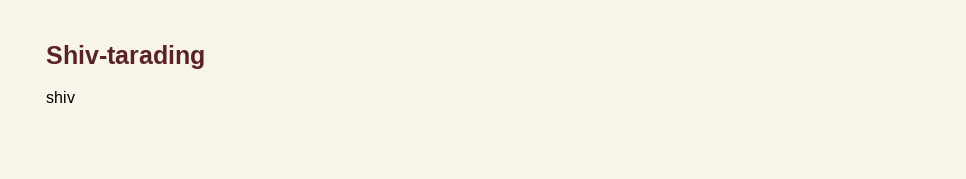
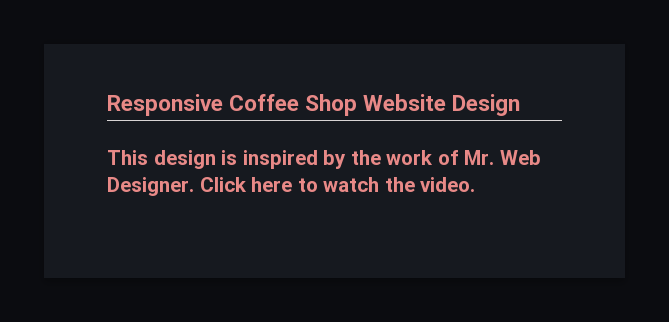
[46,45,205,69] [46,91,75,103] Shiv-tarading // shiv -> [107,94,521,116] [107,150,541,169] [107,177,476,196] Responsive Coffee Shop Website Design // This design is inspired by the work of Mr. Web Designer. Click here to watch the video.

